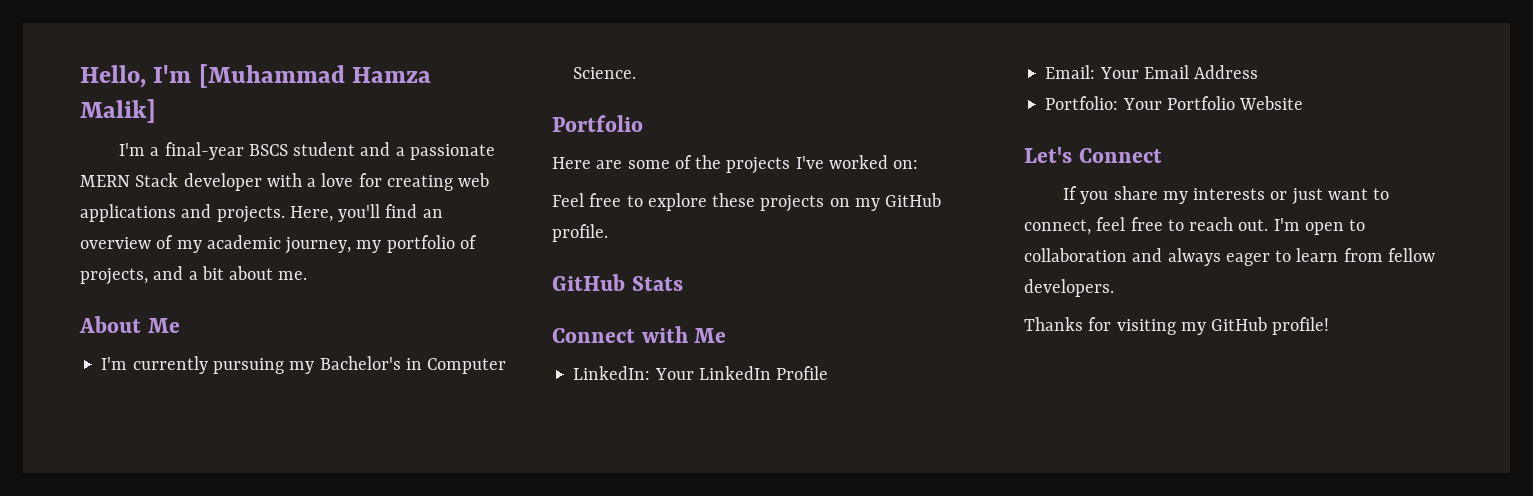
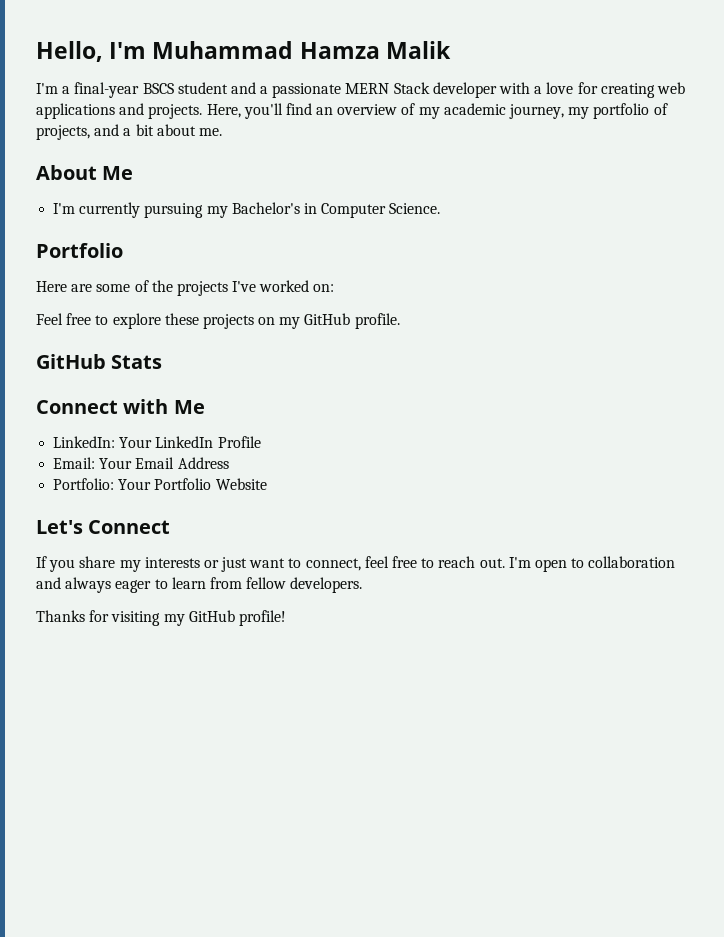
[198,64,432,88] [80,99,156,123] [Muhammad Hamza Malik] -> [152,41,451,59] Muhammad Hamza Malik

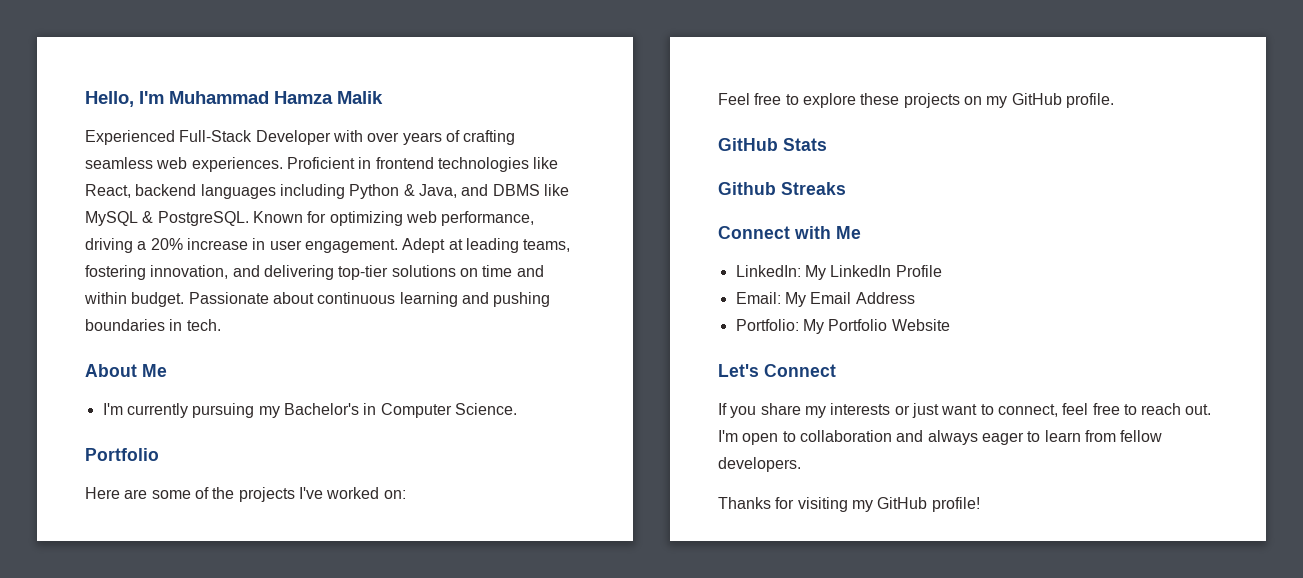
[36,82,685,98] [36,103,668,119] [36,124,222,140] I'm a final-year BSCS student and a passionate MERN Stack developer with a love for creating web applications and projects. Here, you'll find an overview of my academic journey, my portfolio of projects, and a bit about me. -> [85,130,516,145] [85,157,559,172] [85,184,569,199] [85,211,535,226] [85,238,571,253] [85,265,544,280] [84,292,551,307] [85,319,221,331] Experienced Full-Stack Developer with over years of crafting seamless web experiences. Proficient in frontend technologies like React, backend languages including Python & Java, and DBMS like MySQL & PostgreSQL. Known for optimizing web performance, driving a 20% increase in user engagement. Adept at leading teams, fostering innovation, and delivering top-tier solutions on time and within budget. Passionate about continuous learning and pushing boundaries in tech.
(163, 362) none -> [718,182,846,195] // Github Streaks
[119,437,153,448] Your -> [804,265,826,280] My
[99,458,133,469] Your -> [784,292,806,307] My
[118,479,152,490] Your -> [802,319,824,334] My

